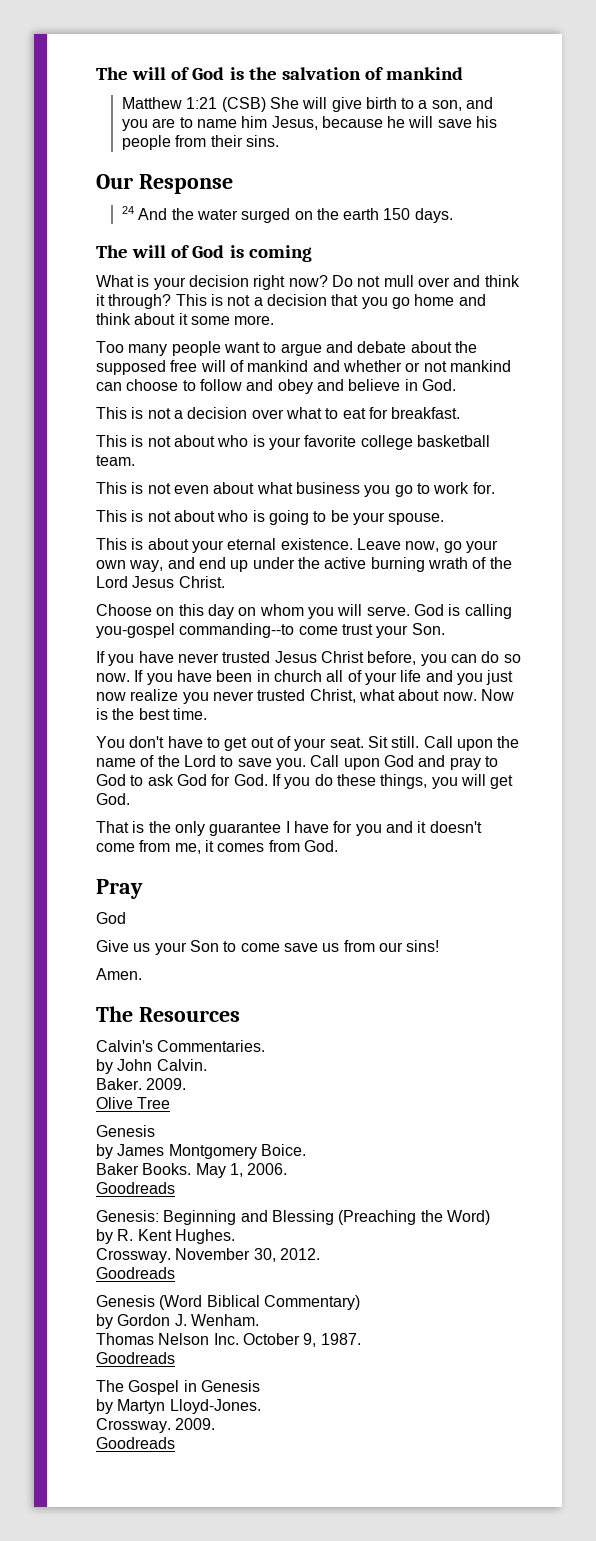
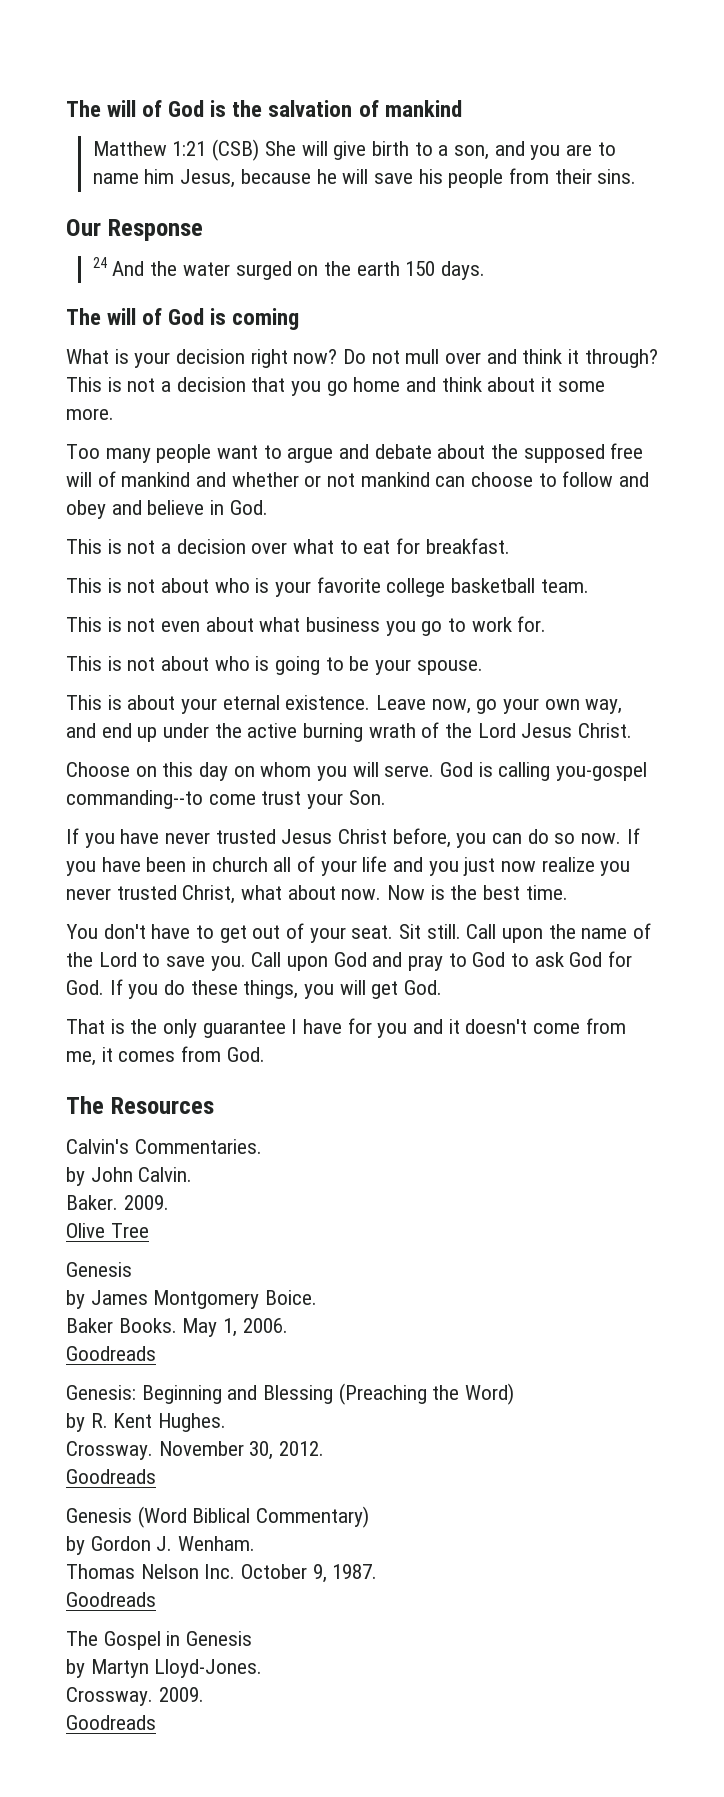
[96,879,143,899] [96,912,126,924] [96,940,440,955] [96,968,142,980] // Pray // God // Give us your Son to come save us from our sins! // Amen. -> (265, 1054) none

